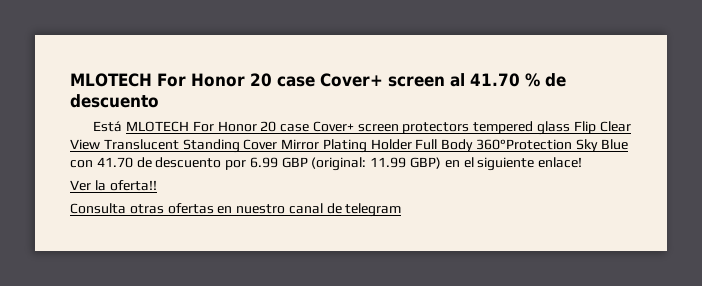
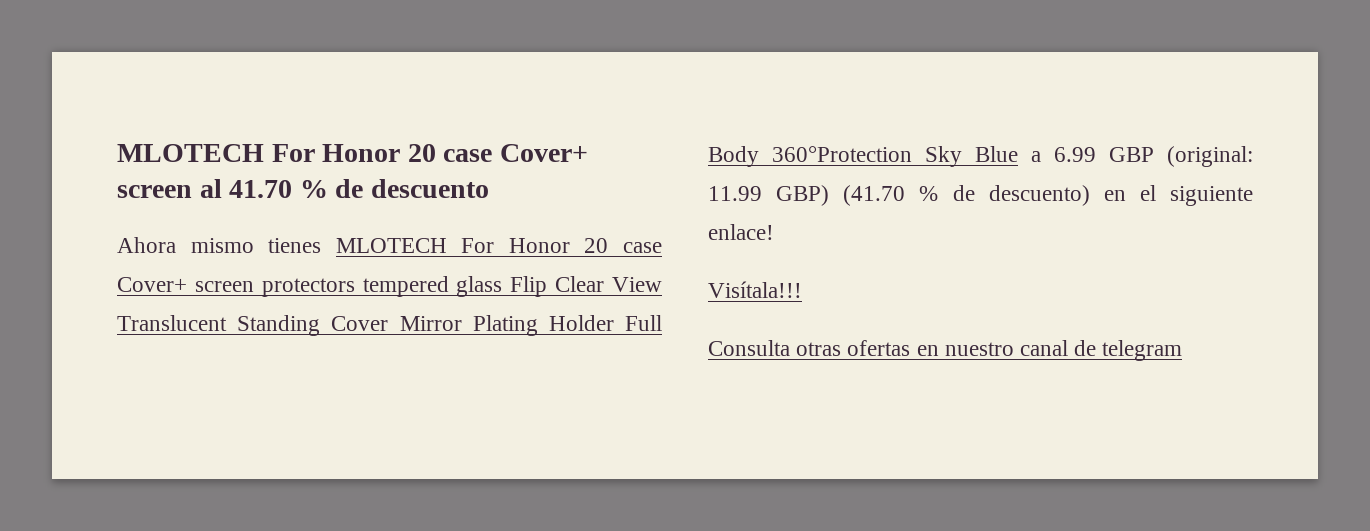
[93,121,123,132] Está -> [117,237,322,253] Ahora mismo tienes
[70,157,247,170] con 41.70 de descuento por -> [1031,151,1041,162] a
(442, 163) none -> [843,185,1090,206] (41.70 % de descuento)
[70,180,157,191] Ver la oferta!! -> [708,281,802,298] Visítala!!!

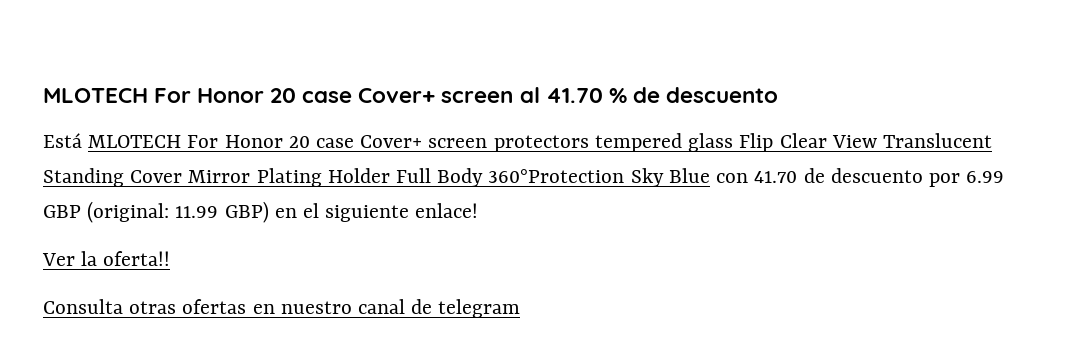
[117,237,322,253] Ahora mismo tienes -> [43,133,82,148] Está
[1031,151,1041,162] a -> [716,168,960,187] con 41.70 de descuento por
[843,185,1090,206] (41.70 % de descuento) -> (269, 212) none
[708,281,802,298] Visítala!!! -> [42,251,171,266] Ver la oferta!!

